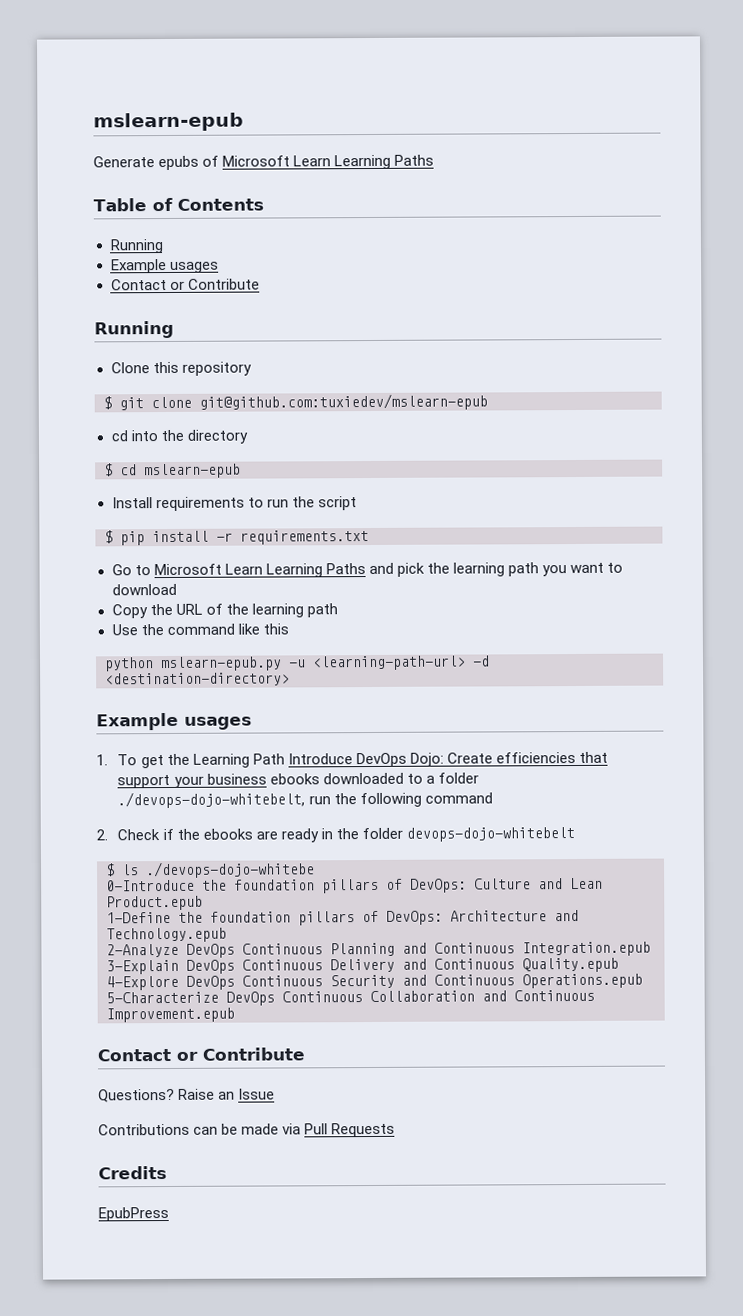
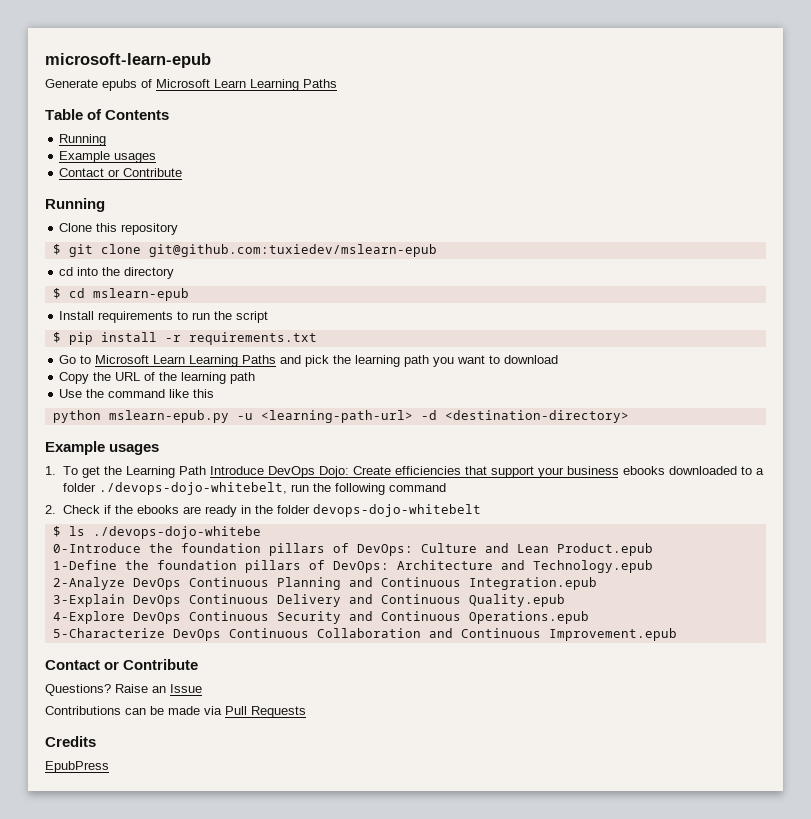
[93,112,244,132] mslearn-epub -> [45,53,211,68] microsoft-learn-epub

